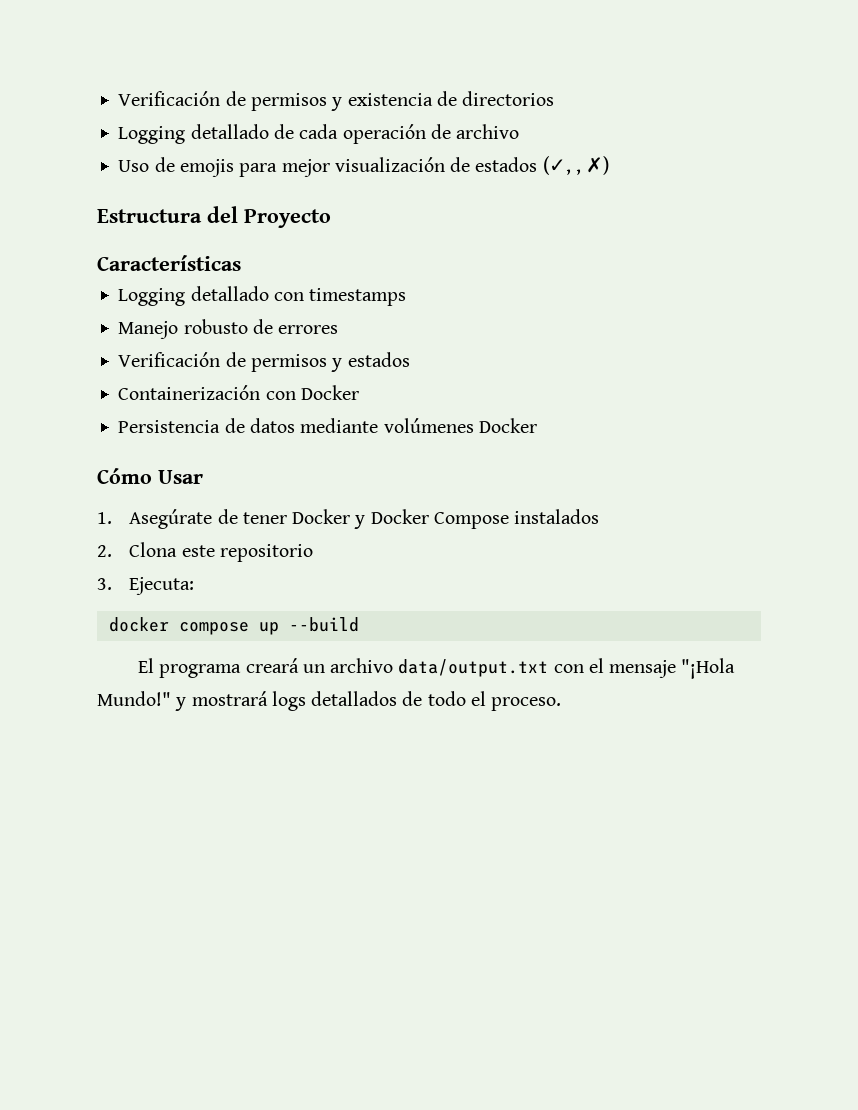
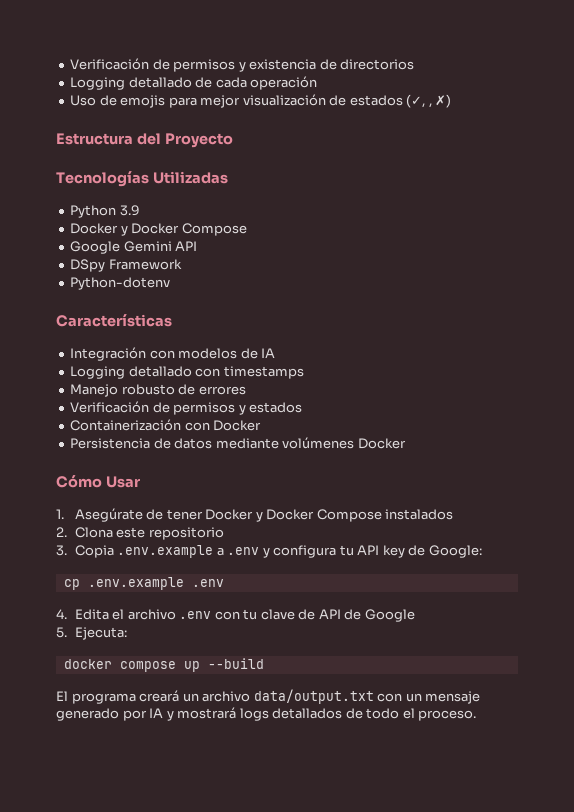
[430,124,520,139] de archivo -> (318, 83) none
[97,255,241,271] Características -> [56,171,228,187] [70,205,140,218] [70,223,247,236] [70,241,198,254] [70,259,182,272] [70,277,171,290] [56,314,172,327] [70,347,276,361] Tecnologías Utilizadas // Python 3.9 // Docker y Docker Compose // Google Gemini API // DSpy Framework // Python-dotenv // Características // Integración con modelos de IA
(112, 584) none -> [74,545,482,558] [63,577,224,590] [56,609,415,622] [56,627,67,638] Copia .env.example a .env y configura tu API key de Google: // cp .env.example .env // 4. Edita el archivo .env con tu clave de API de Google // 5.
[588,658,736,679] [97,691,171,706] el mensaje "¡Hola Mundo!" -> [405,691,481,704] [56,708,164,721] un mensaje generado por IA

